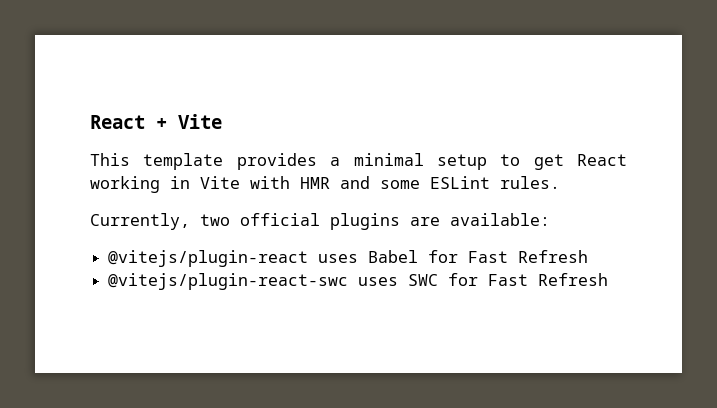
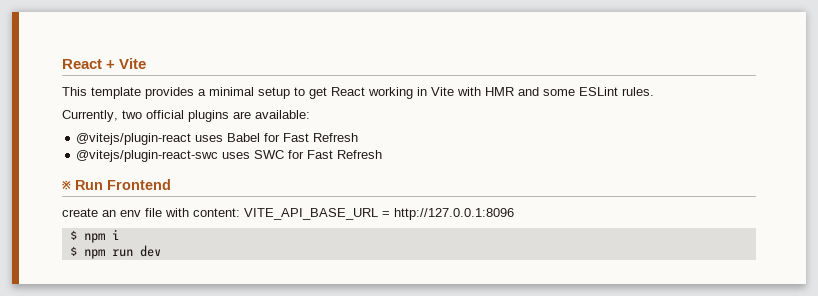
(609, 279) none -> [62,179,171,190] [62,208,514,220] [69,229,119,243] [69,245,161,259] // ※ Run Frontend // create an env file with content: VITE_API_BASE_URL = http://127.0.0.1:8096 // $ npm i // $ npm run dev

